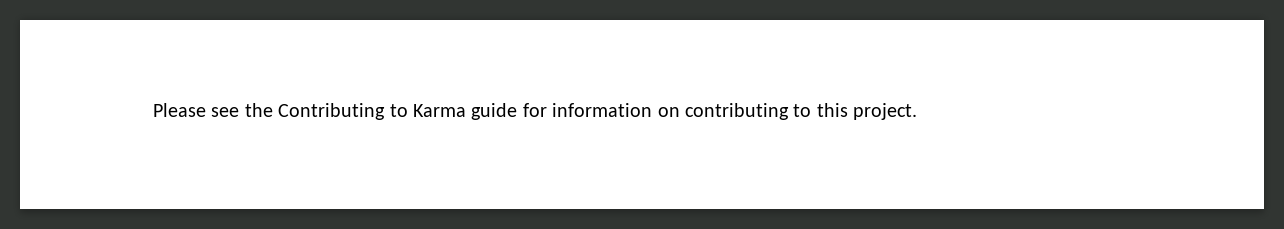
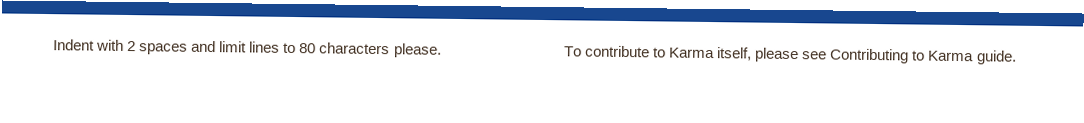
[153,103,918,120] Please see the Contributing to Karma guide for information on contributing to this project. -> [53,39,442,58] [564,45,1017,65] Indent with 2 spaces and limit lines to 80 characters please. // To contribute to Karma itself, please see Contributing to Karma guide.

